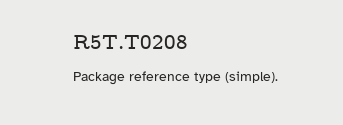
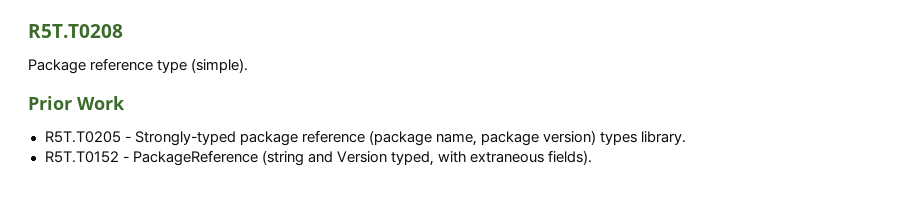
(278, 77) none -> [28,96,125,110] [44,130,686,146] [44,150,592,166] // Prior Work // R5T.T0205 - Strongly-typed package reference (package name, package version) types library. // R5T.T0152 - PackageReference (string and Version typed, with extraneous fields).

